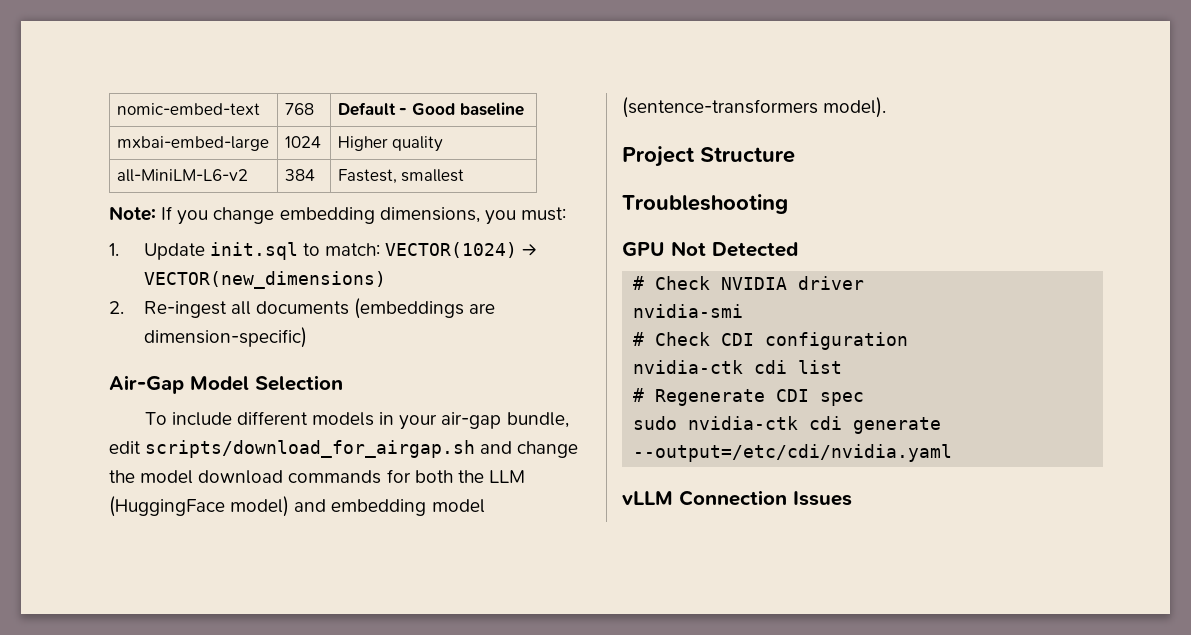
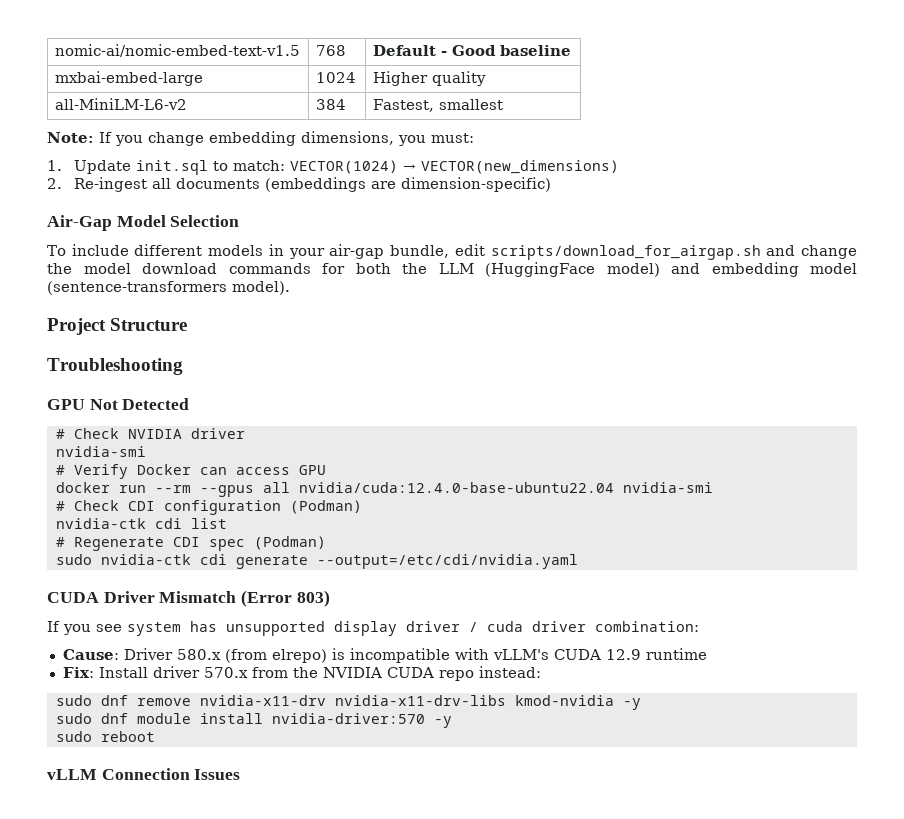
[116,103,260,115] nomic-embed-text -> [54,44,300,57] nomic-ai/nomic-embed-text-v1.5
(744, 311) none -> [55,464,326,479] [55,482,713,497] // # Verify Docker can access GPU // docker run --rm --gpus all nvidia/cuda:12.4.0-base-ubuntu22.04 nvidia-smi
(909, 341) none -> [289,500,362,514] (Podman)
(865, 399) none -> [253,536,326,550] (Podman)
(953, 453) none -> [47,590,330,607] [47,621,699,636] [62,648,707,663] [62,666,541,681] [55,695,641,710] [55,713,452,728] [55,731,155,742] // CUDA Driver Mismatch (Error 803) // If you see system has unsupported display driver / cuda driver combination: // Cause: Driver 580.x (from elrepo) is incompatible with vLLM's CUDA 12.9 runtime // Fix: Install driver 570.x from the NVIDIA CUDA repo instead: // sudo dnf remove nvidia-x11-drv nvidia-x11-drv-libs kmod-nvidia -y // sudo dnf module install nvidia-driver:570 -y // sudo reboot

